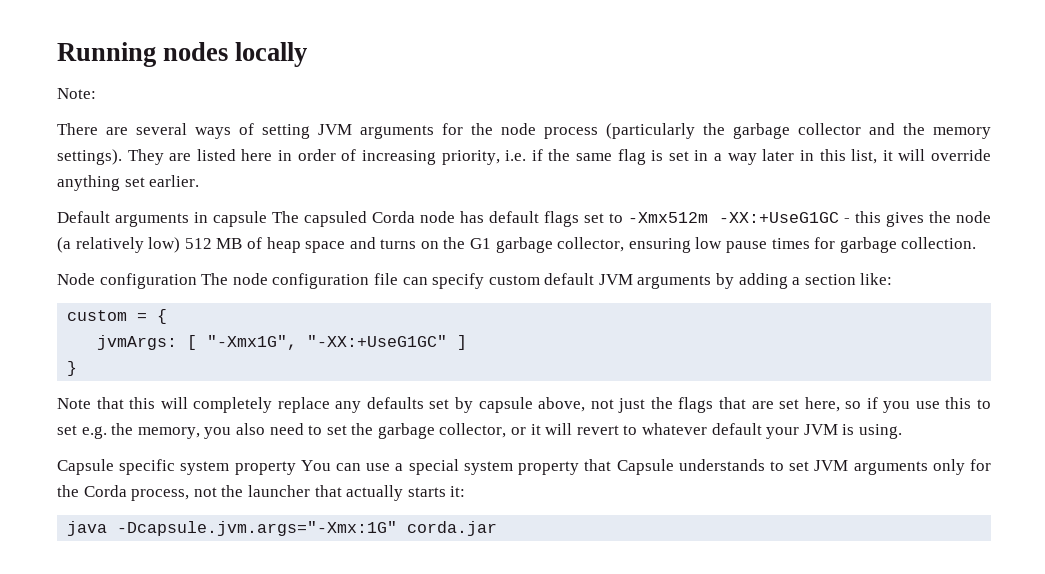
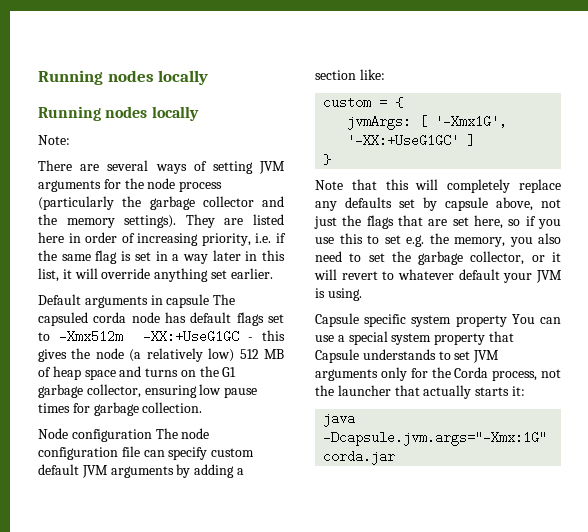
[57,42,308,67] Running nodes locally -> [38,70,209,85] [38,106,199,121] Running nodes locally // Running nodes locally
[372,211,416,223] Corda -> [93,312,127,323] corda
[207,335,448,350] "-Xmx1G", "-XX:+UseG1GC" -> [435,115,508,128] [347,134,460,147] '-Xmx1G', '-XX:+UseG1GC'

